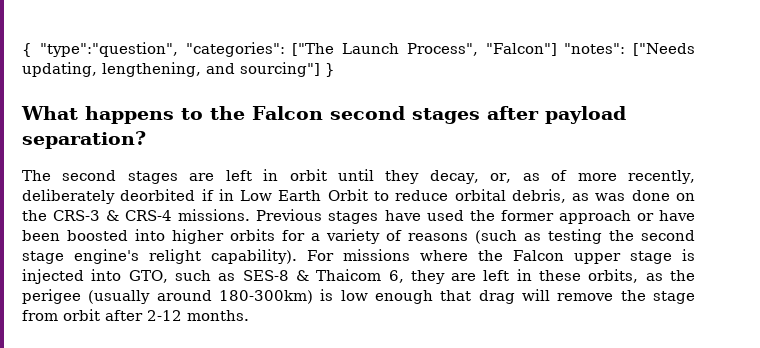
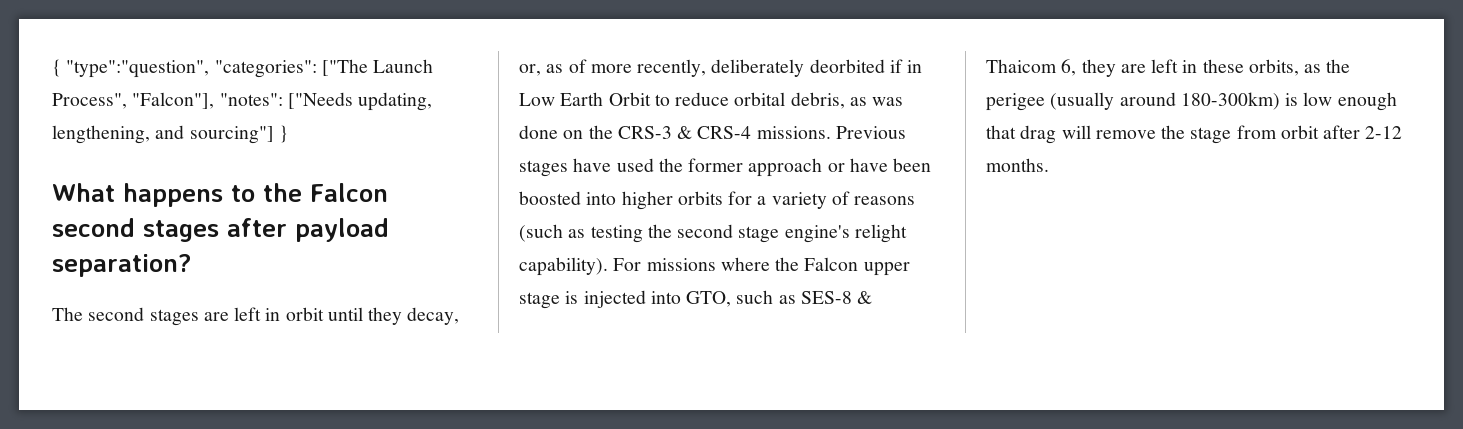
[485,43,557,56] "Falcon"] -> [132,92,215,109] "Falcon"],

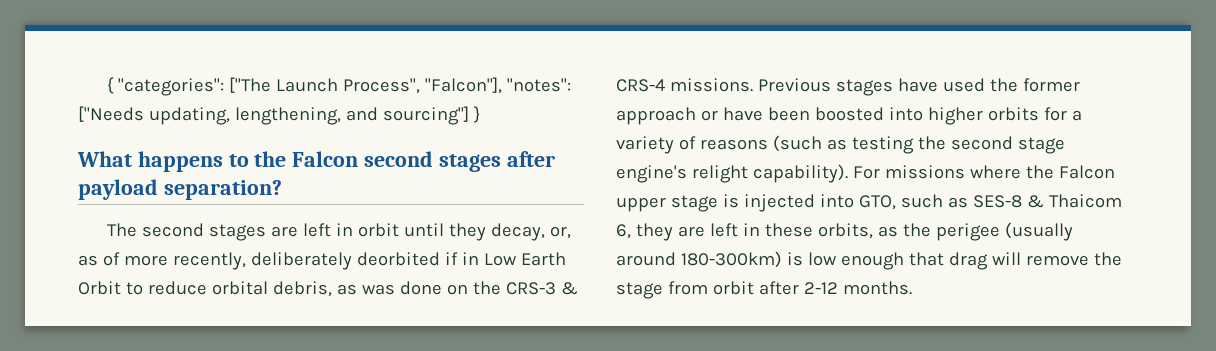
[66,60,210,78] "type":"question", -> (114, 85) none

